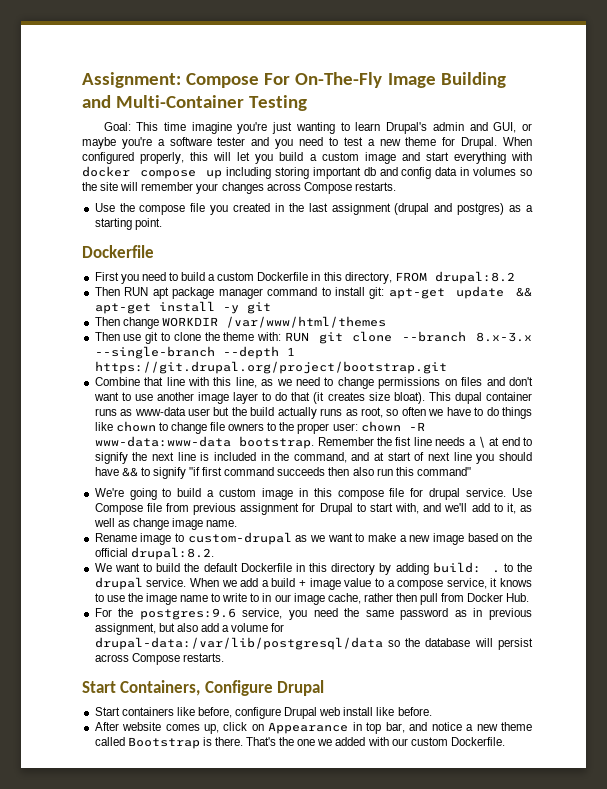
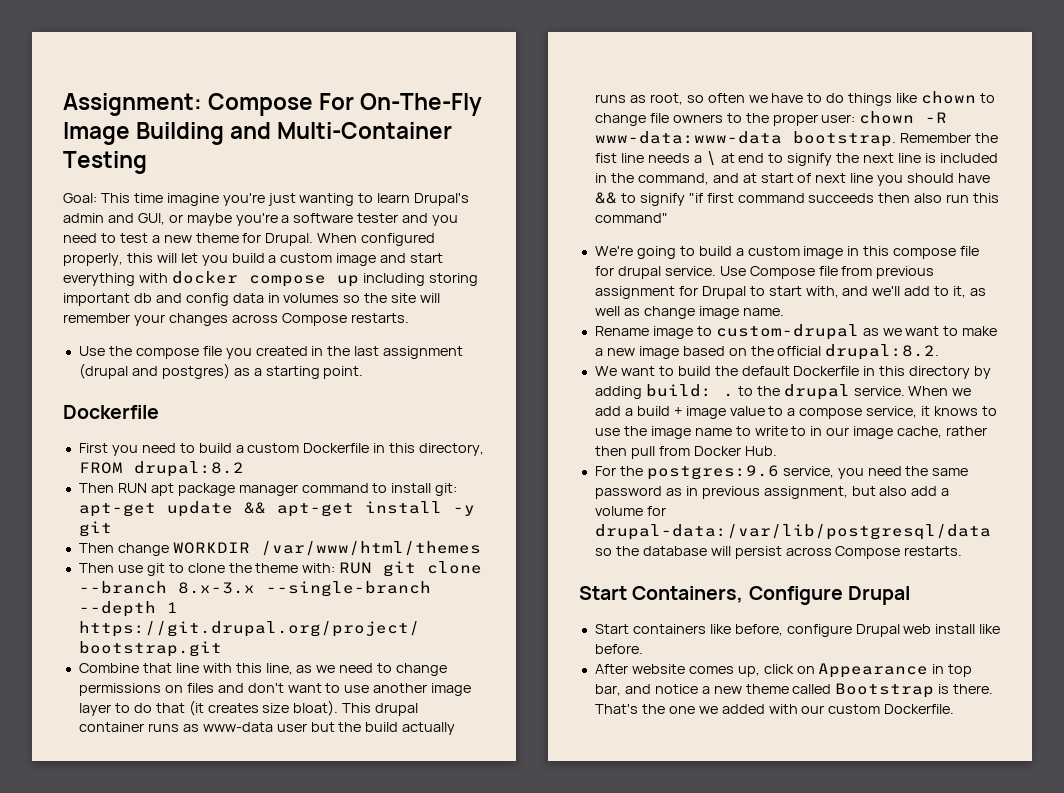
[454,392,482,404] dupal -> [375,703,419,716] drupal

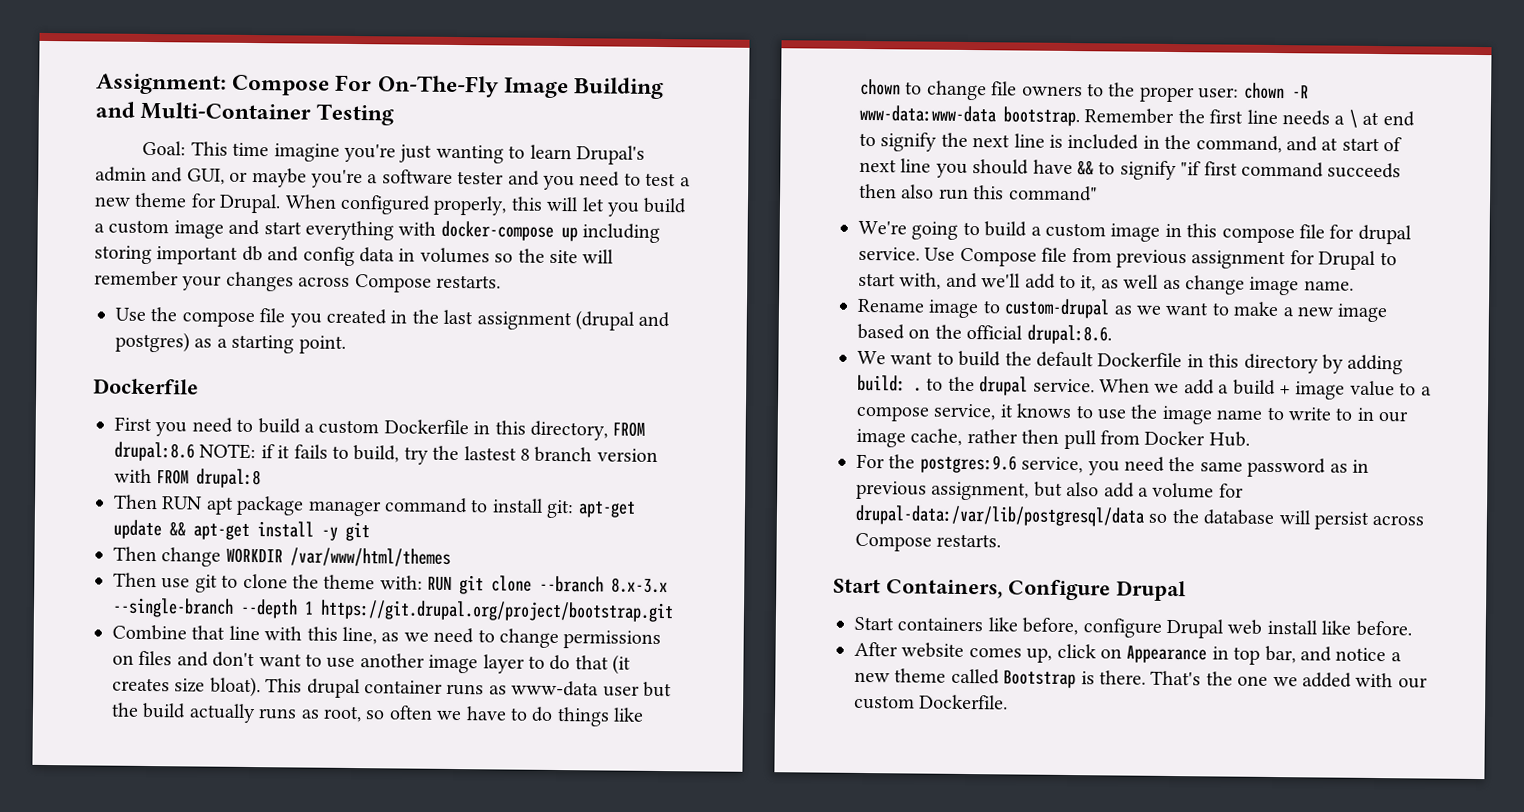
[171,271,326,287] docker compose -> [440,220,554,241] docker-compose
[133,461,244,477] drupal:8.2 -> [114,441,658,465] [114,468,262,489] drupal:8.6 NOTE: if it fails to build, try the lastest 8 branch version with FROM drupal:8
[594,153,617,163] fist -> [1209,109,1244,124] first
[825,344,940,360] drupal:8.2. -> [1026,324,1112,345] drupal:8.6.

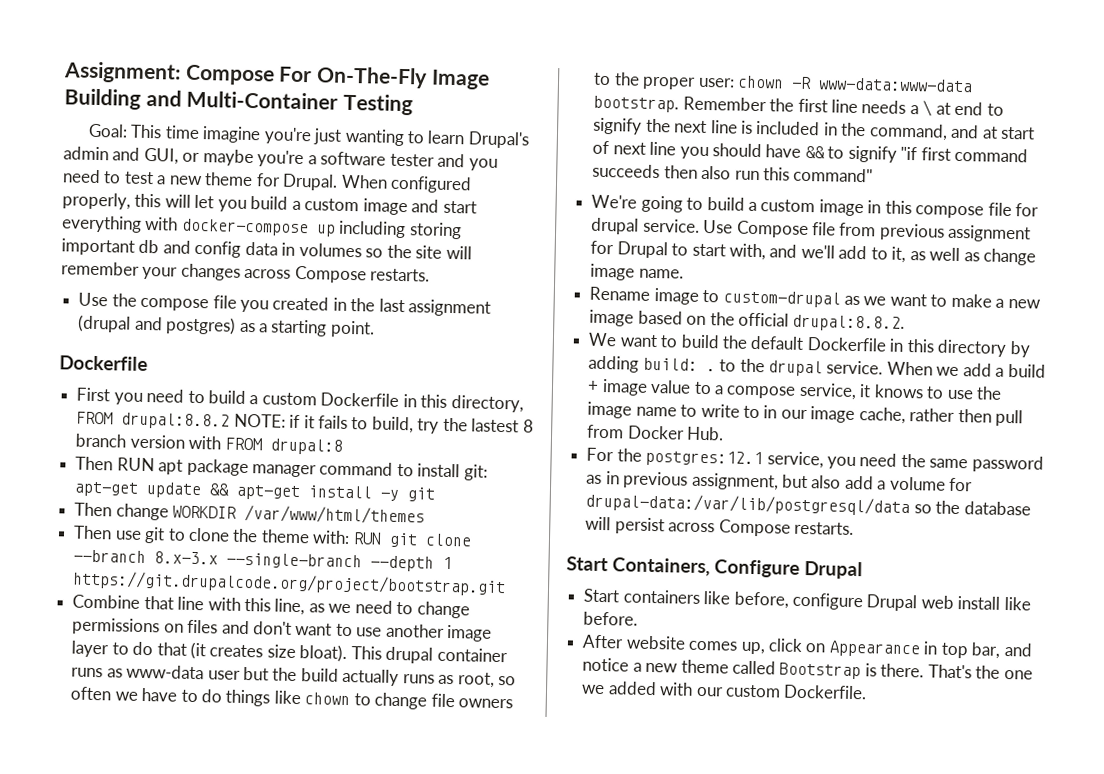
[114,441,195,462] drupal:8.6 -> [121,412,231,430] drupal:8.8.2
[320,599,674,623] https://git.drupal.org/project/bootstrap.git -> [72,570,507,597] https://git.drupalcode.org/project/bootstrap.git
[1026,324,1112,345] drupal:8.6. -> [792,314,906,332] drupal:8.8.2.
[919,454,1017,474] postgres:9.6 -> [645,449,764,468] postgres:12.1

